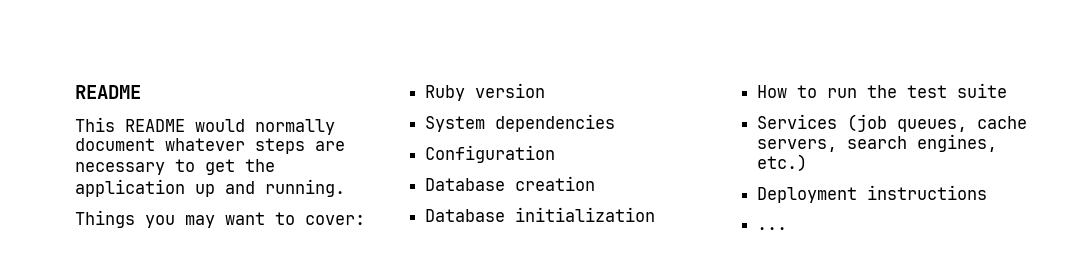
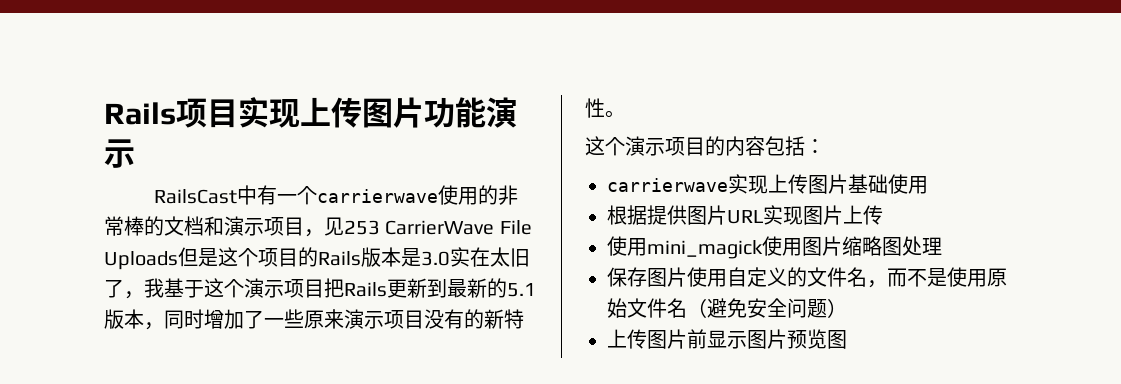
[75,85,141,99] [75,117,335,135] [75,138,345,154] [75,159,275,175] [75,179,345,197] [75,210,365,228] [425,83,546,101] [425,114,616,132] [425,145,556,163] [425,176,596,191] [425,207,656,222] [757,83,1008,98] [757,114,1028,132] [757,134,998,152] [757,154,808,172] [757,185,988,203] [757,227,788,230] README // This README would normally document whatever steps are necessary to get the application up and running. // Things you may want to cover: // Ruby version // System dependencies // Configuration // Database creation // Database initialization // How to run the test suite // Services (job queues, cache servers, search engines, etc.) // Deployment instructions // ... -> [104,97,517,128] [104,139,135,168] [153,185,518,205] [104,216,532,237] [104,247,530,270] [104,278,536,299] [104,309,524,330] [585,98,625,118] [585,136,825,156] [607,174,928,194] [607,205,883,225] [607,236,942,259] [607,267,1007,288] [607,298,847,318] [607,329,847,349] Rails项目实现上传图片功能演示 // RailsCast中有一个carrierwave使用的非常棒的文档和演示项目，见253 CarrierWave File Uploads但是这个项目的Rails版本是3.0实在太旧了，我基于这个演示项目把Rails更新到最新的5.1版本，同时增加了一些原来演示项目没有的新特性。 // 这个演示项目的内容包括： // carrierwave实现上传图片基础使用 // 根据提供图片URL实现图片上传 // 使用mini_magick使用图片缩略图处理 // 保存图片使用自定义的文件名，而不是使用原始文件名（避免安全问题） // 上传图片前显示图片预览图

